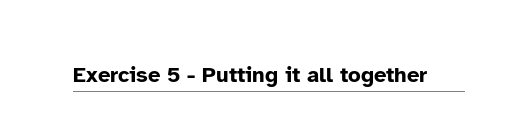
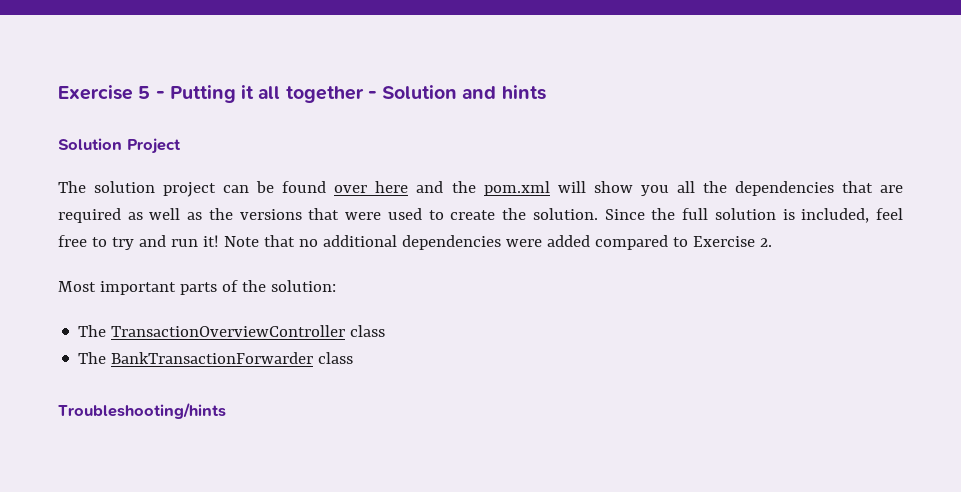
(427, 77) none -> [367,85,546,100] [58,138,181,154] [58,181,903,197] [58,208,903,223] [58,235,772,250] [58,280,336,295] [78,325,386,337] [78,352,354,364] [58,402,226,419] - Solution and hints // Solution Project // The solution project can be found over here and the pom.xml will show you all the dependencies that are required as well as the versions that were used to create the solution. Since the full solution is included, feel free to try and run it! Note that no additional dependencies were added compared to Exercise 2. // Most important parts of the solution: // The TransactionOverviewController class // The BankTransactionForwarder class // Troubleshooting/hints

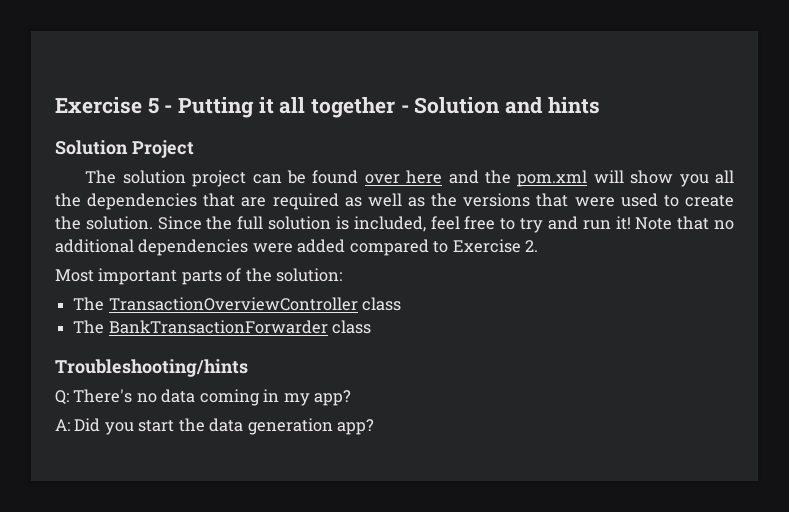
(226, 410) none -> [55,389,352,406] [55,418,375,435] // Q: There's no data coming in my app? // A: Did you start the data generation app?

